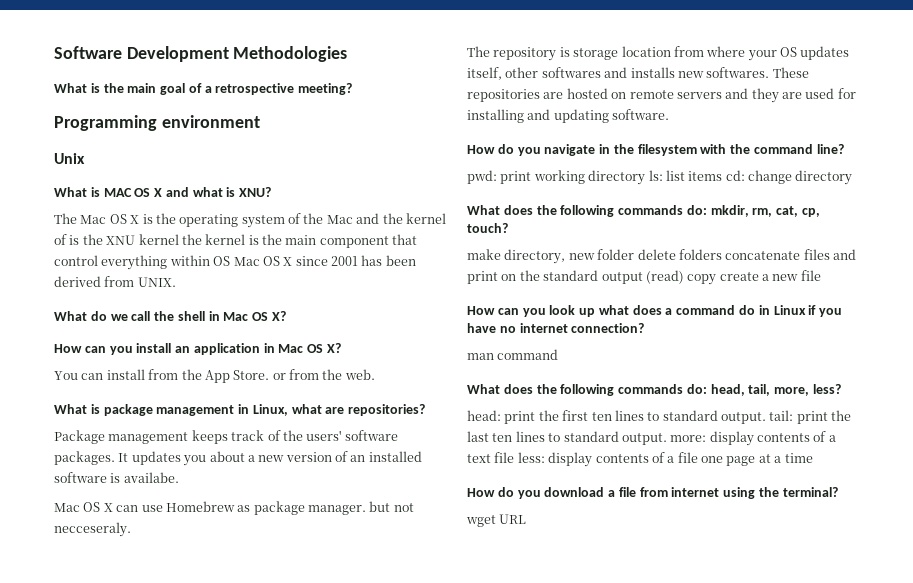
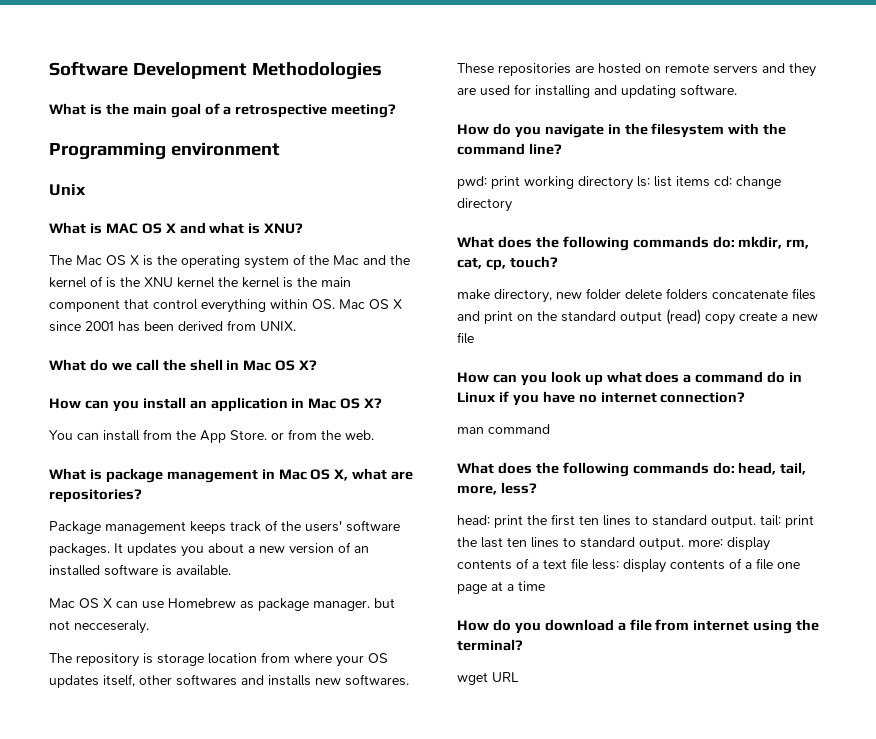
[213,256,231,266] OS -> [312,299,335,309] OS.
[252,404,288,416] Linux, -> [278,469,349,481] Mac OS X,
[123,472,179,483] availabe. -> [176,565,231,576] available.

